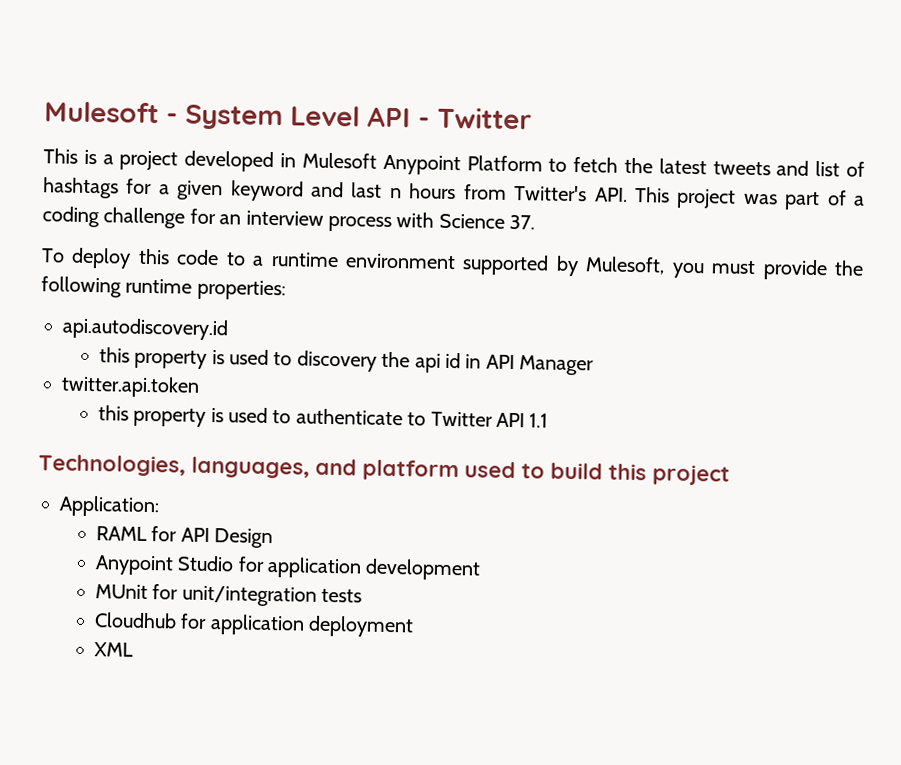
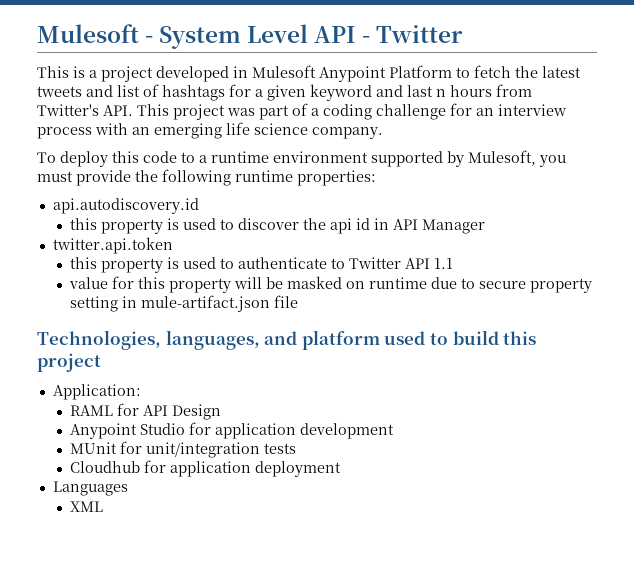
[438,213,536,230] Science 37. -> [132,122,383,139] an emerging life science company.
[296,350,377,372] discovery -> [237,218,299,230] discover
(549, 420) none -> [68,276,592,293] [69,295,298,312] // value for this property will be masked on runtime due to secure property setting in mule-artifact.json file
(415, 626) none -> [52,481,128,496] // Languages

